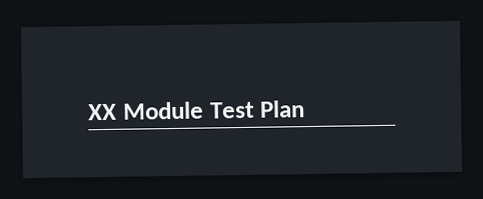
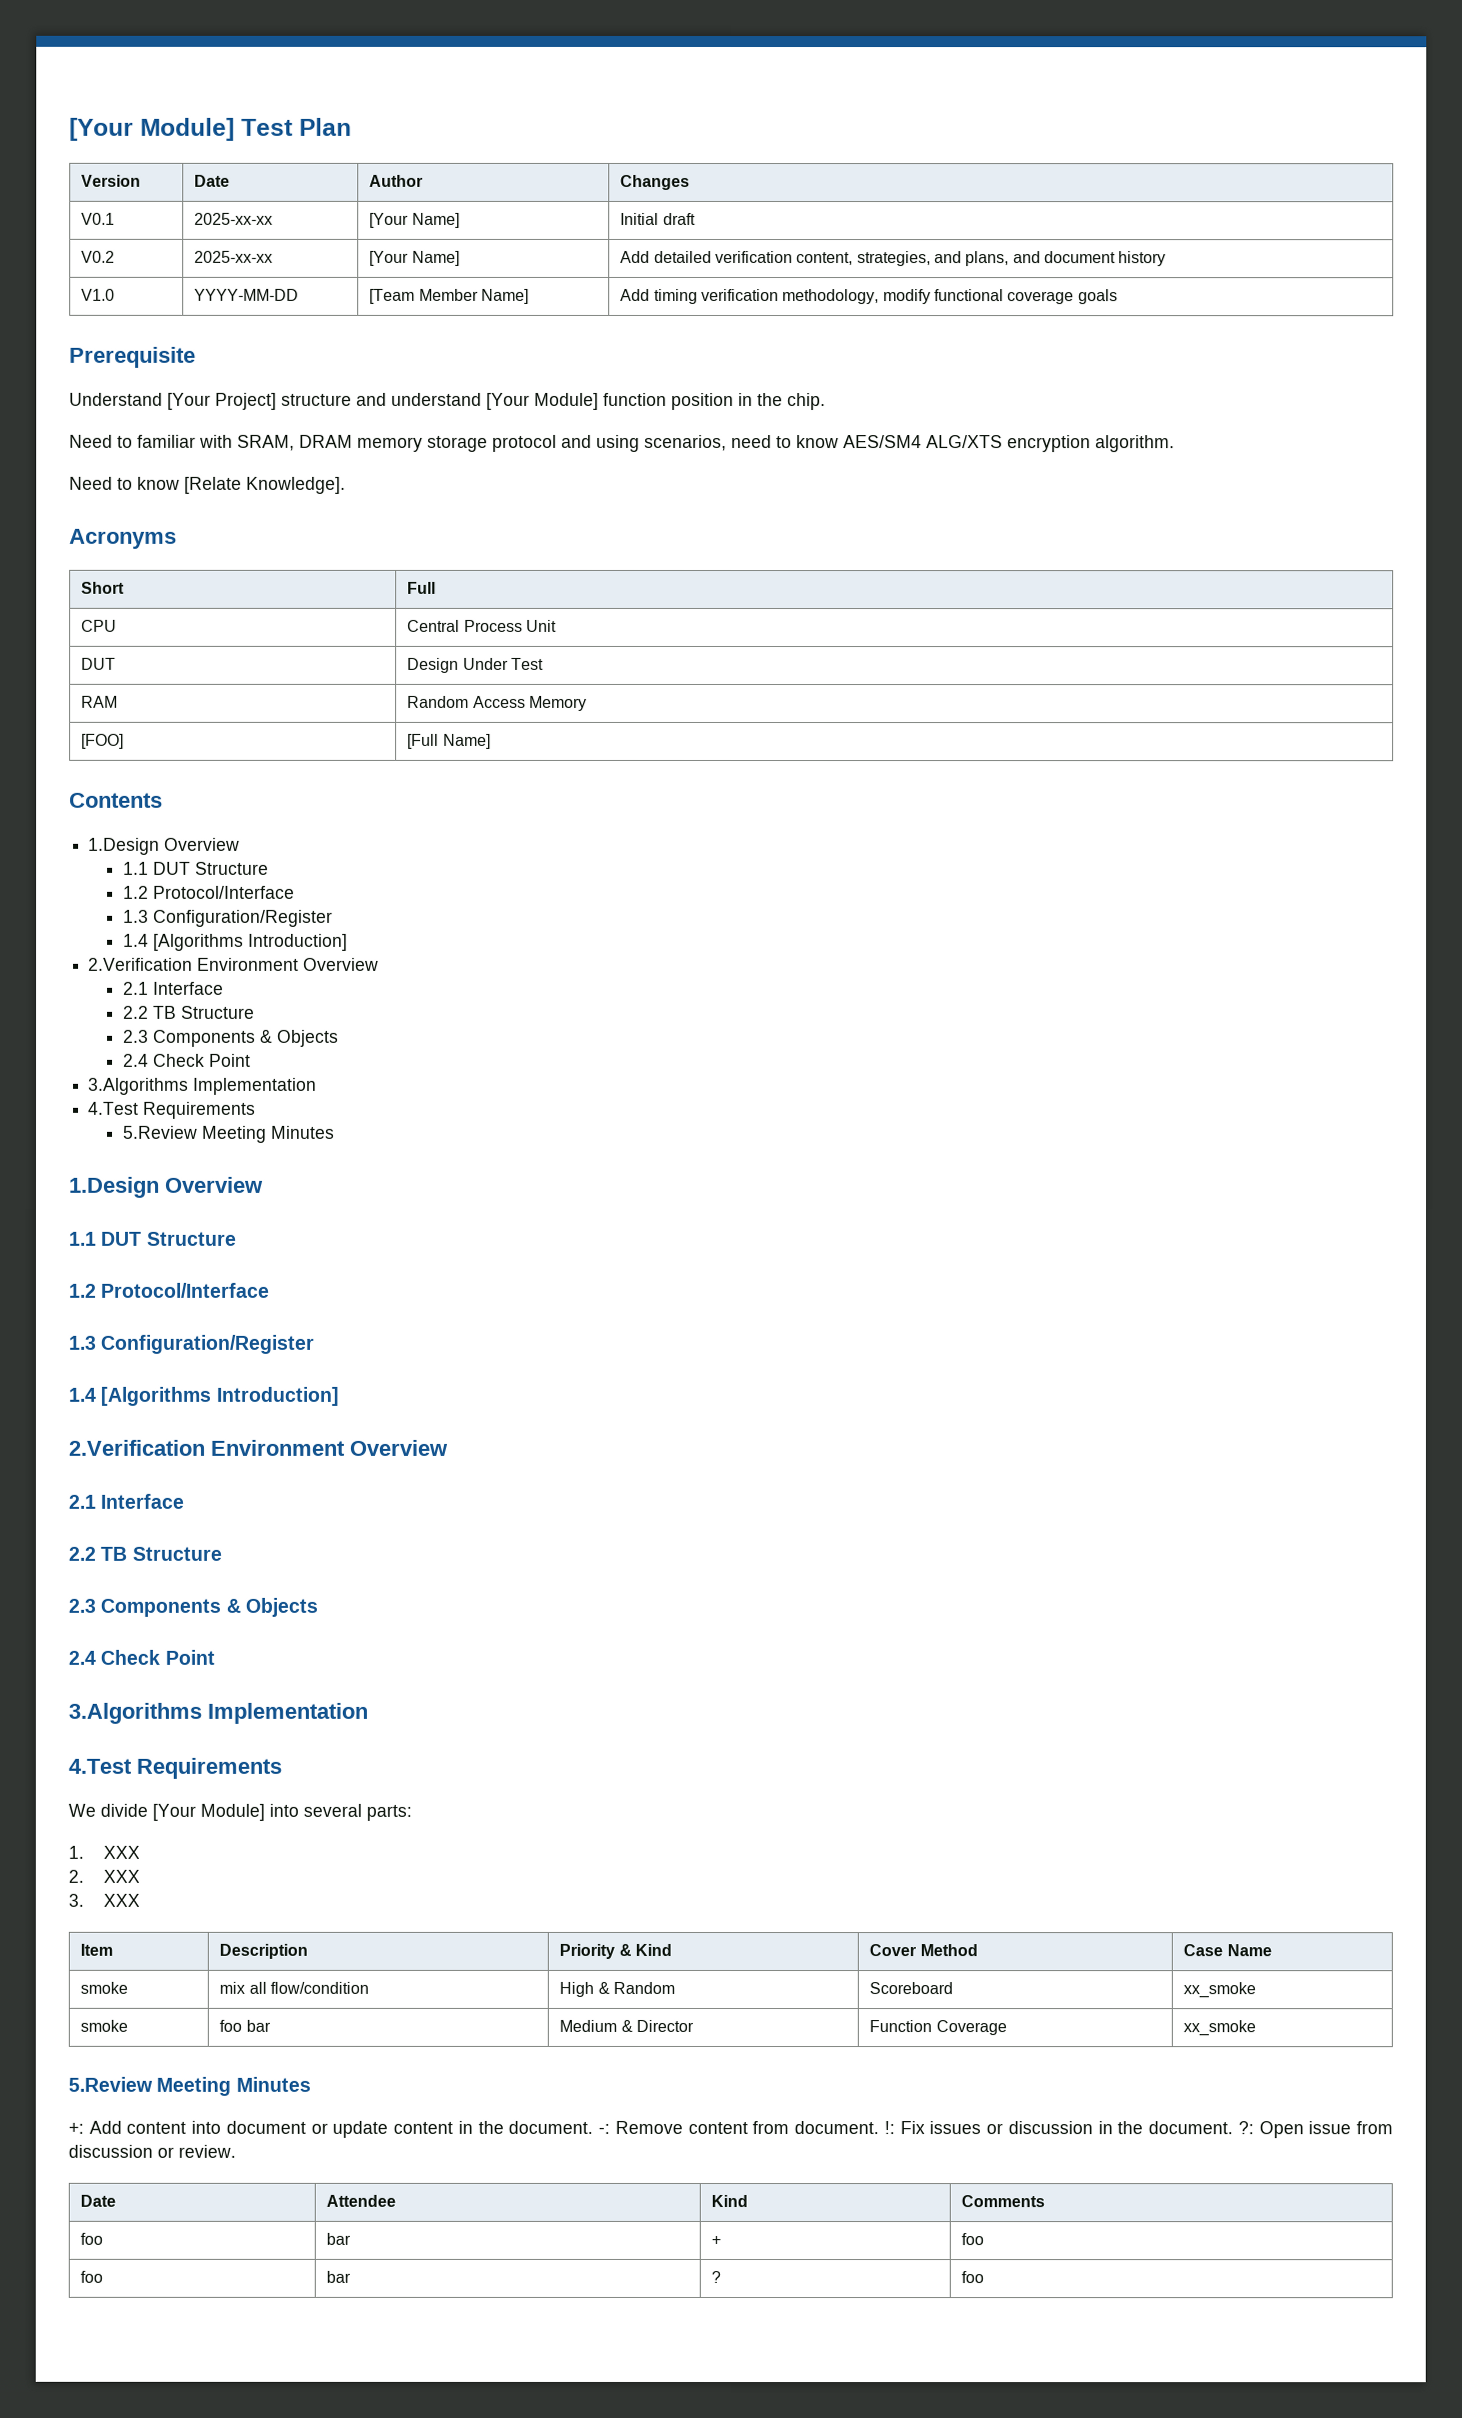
[88,101,204,121] XX Module -> [69,117,235,141] [Your Module]
(306, 109) none -> [81,174,142,187] [194,174,231,187] [369,174,424,187] [620,174,691,190] [81,212,116,225] [194,212,274,225] [369,212,460,228] [620,212,696,225] [81,250,116,263] [194,250,274,263] [369,250,460,266] [620,250,1167,267] [81,288,116,301] [194,288,300,301] [369,288,530,304] [620,288,1118,305] [69,346,196,368] [69,392,826,411] [69,434,1175,453] [69,476,346,494] [69,528,177,549] [81,581,126,594] [407,581,437,594] [81,619,118,632] [407,619,558,632] [81,657,117,670] [407,657,545,673] [81,695,119,708] [407,695,588,711] [81,733,125,749] [407,733,491,749] [69,792,163,808] [88,837,241,855] [122,861,269,875] [122,885,295,899] [122,909,333,927] [122,933,348,951] [88,957,380,971] [122,981,224,995] [122,1005,255,1019] [122,1029,339,1047] [122,1053,251,1067] [88,1077,318,1095] [88,1101,257,1119] [122,1125,335,1143] [69,1176,264,1198] [68,1231,236,1246] [68,1282,270,1298] [68,1334,315,1354] [68,1386,339,1406] [68,1439,448,1456] [68,1493,185,1509] [68,1546,222,1561] [68,1597,318,1617] [68,1649,215,1665] [68,1702,368,1724] [68,1757,282,1779] [68,1803,412,1821] [68,1845,140,1859] [68,1869,140,1883] [68,1893,140,1907] [80,1943,114,1956] [219,1943,309,1959] [559,1943,673,1959] [869,1944,978,1957] [1183,1944,1272,1957] [80,1981,129,1994] [219,1981,370,1994] [559,1981,676,1997] [869,1982,954,1995] [1183,1982,1257,1999] [80,2019,129,2032] [219,2019,271,2032] [559,2019,695,2032] [869,2020,1007,2036] [1183,2020,1257,2037] [68,2076,311,2096] [68,2120,1393,2139] [68,2144,236,2158] [80,2194,117,2207] [326,2194,397,2207] [711,2194,749,2208] [961,2195,1046,2208] [80,2232,104,2245] [326,2232,352,2245] [711,2235,722,2245] [961,2233,985,2246] [80,2270,104,2283] [326,2270,352,2283] [711,2270,722,2283] [961,2271,985,2284] // Version | Date | Author | Changes // V0.1 | 2025-xx-xx | [Your Name] | Initial draft // V0.2 | 2025-xx-xx | [Your Name] | Add detailed verification content, strategies, and plans, and document history // V1.0 | YYYY-MM-DD | [Team Member Name] | Add timing verification methodology, modify functional coverage goals // Prerequisite // Understand [Your Project] structure and understand [Your Module] function position in the chip. // Need to familiar with SRAM, DRAM memory storage protocol and using scenarios, need to know AES/SM4 ALG/XTS encryption algorithm. // Need to know [Relate Knowledge]. // Acronyms // Short | Full // CPU | Central Process Unit // DUT | Design Under Test // RAM | Random Access Memory // [FOO] | [Full Name] // Contents // 1.Design Overview // 1.1 DUT Structure // 1.2 Protocol/Interface // 1.3 Configuration/Register // 1.4 [Algorithms Introduction] // 2.Verification Environment Overview // 2.1 Interface // 2.2 TB Structure // 2.3 Components & Objects // 2.4 Check Point // 3.Algorithms Implementation // 4.Test Requirements // 5.Review Meeting Minutes // 1.Design Overview // 1.1 DUT Structure // 1.2 Protocol/Interface // 1.3 Configuration/Register // 1.4 [Algorithms Introduction] // 2.Verification Environment Overview // 2.1 Interface // 2.2 TB Structure // 2.3 Components & Objects // 2.4 Check Point // 3.Algorithms Implementation // 4.Test Requirements // We divide [Your Module] into several parts: // 1. XXX // 2. XXX // 3. XXX // Item | Description | Priority & Kind | Cover Method | Case Name // smoke | mix all flow/condition | High & Random | Scoreboard | xx_smoke // smoke | foo bar | Medium & Director | Function Coverage | xx_smoke // 5.Review Meeting Minutes // +: Add content into document or update content in the document. -: Remove content from document. !: Fix issues or discussion in the document. ?: Open issue from discussion or review. // Date | Attendee | Kind | Comments // foo | bar | + | foo // foo | bar | ? | foo

